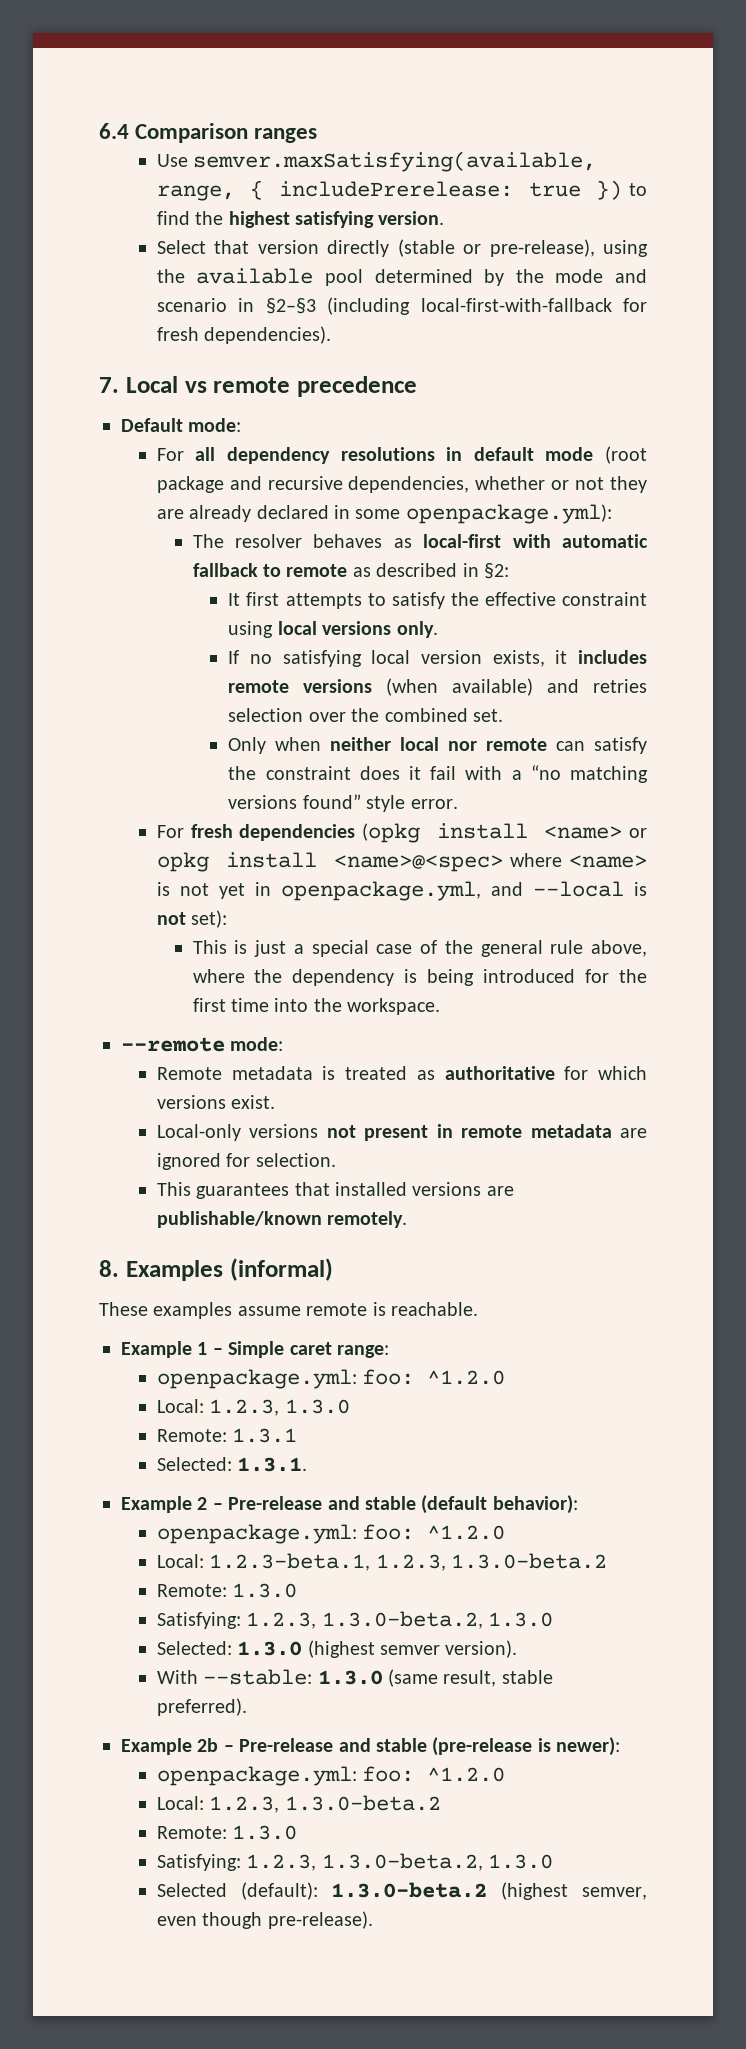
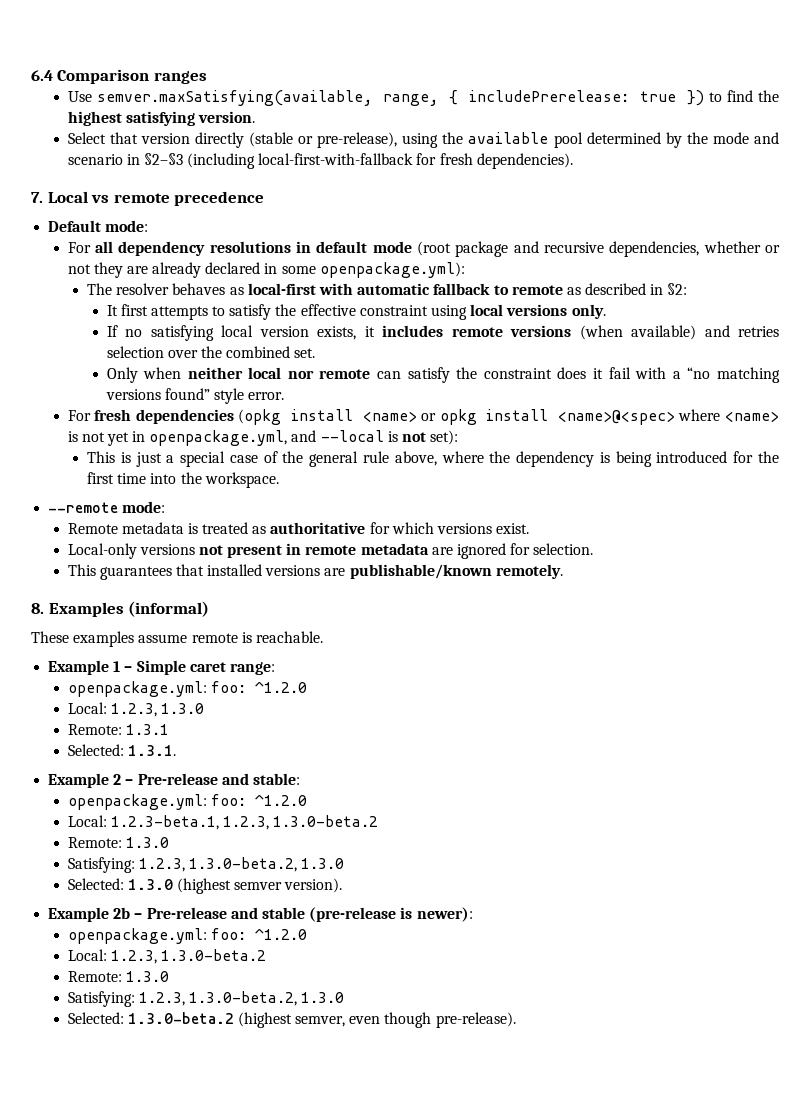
[365,1495,578,1514] stable (default behavior): -> [252,773,300,785] stable:
[156,1669,553,1687] [156,1698,247,1716] // With --stable: 1.3.0 (same result, stable preferred). -> (343, 885) none
[156,1882,318,1900] Selected (default): -> [67,1012,124,1024] Selected:

